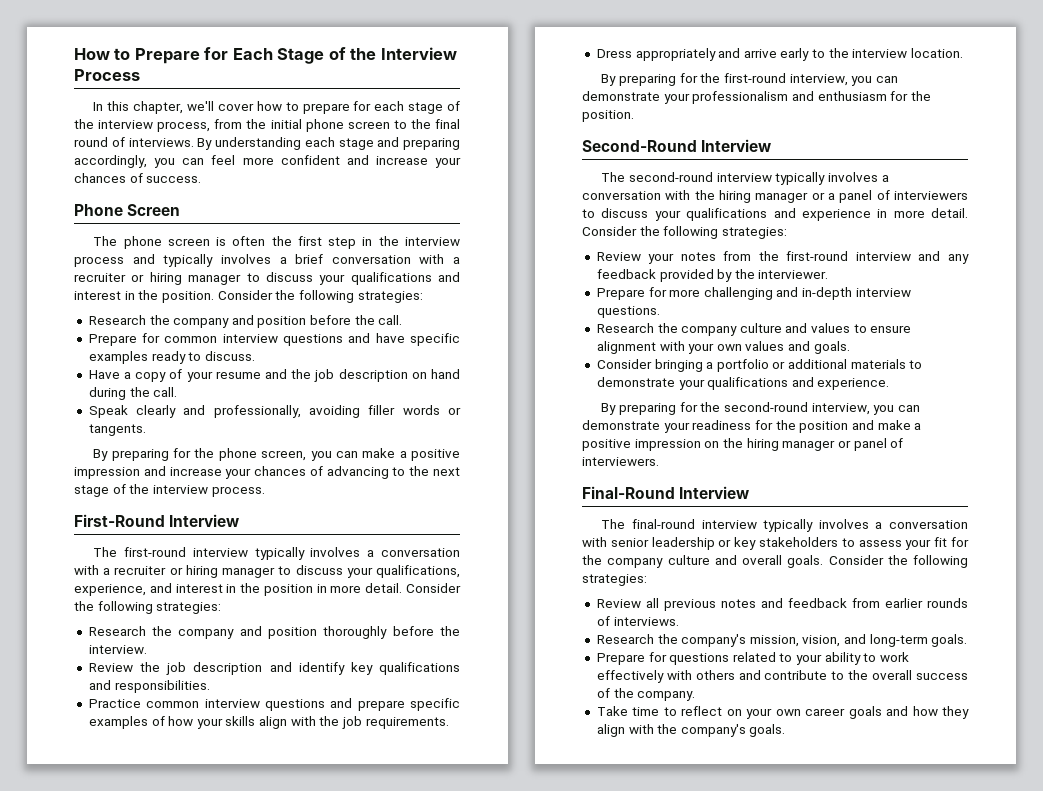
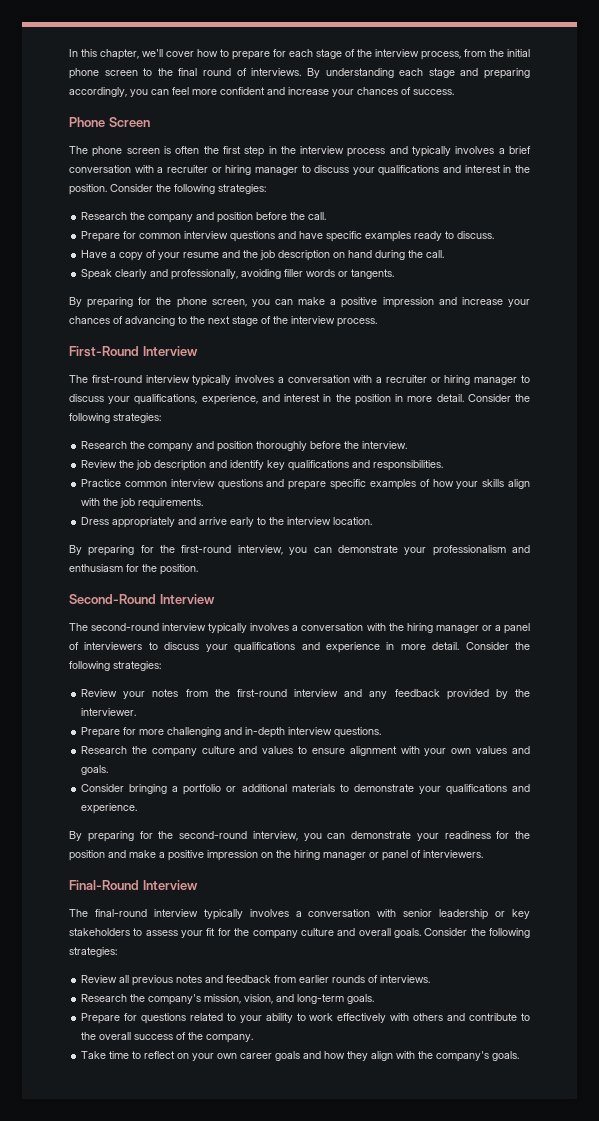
[74,47,457,64] [74,69,140,81] How to Prepare for Each Stage of the Interview Process // -> (69, 53) none

